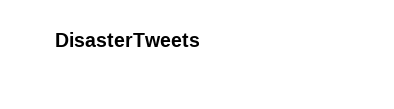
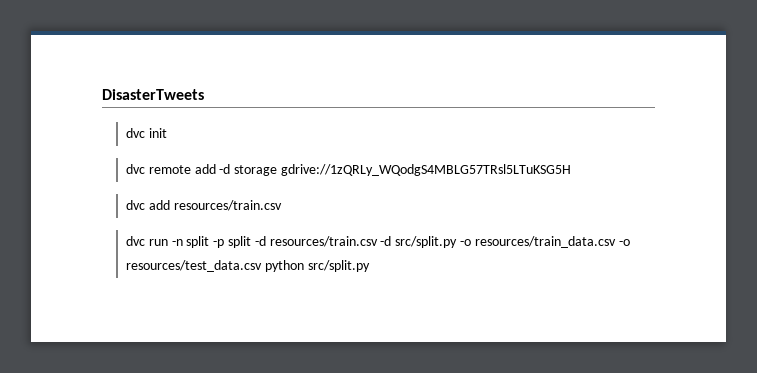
(200, 39) none -> [126,128,167,138] [126,164,572,176] [126,200,282,211] [126,236,630,248] [126,260,370,272] // dvc init // dvc remote add -d storage gdrive://1zQRLy_WQodgS4MBLG57TRsl5LTuKSG5H // dvc add resources/train.csv // dvc run -n split -p split -d resources/train.csv -d src/split.py -o resources/train_data.csv -o resources/test_data.csv python src/split.py

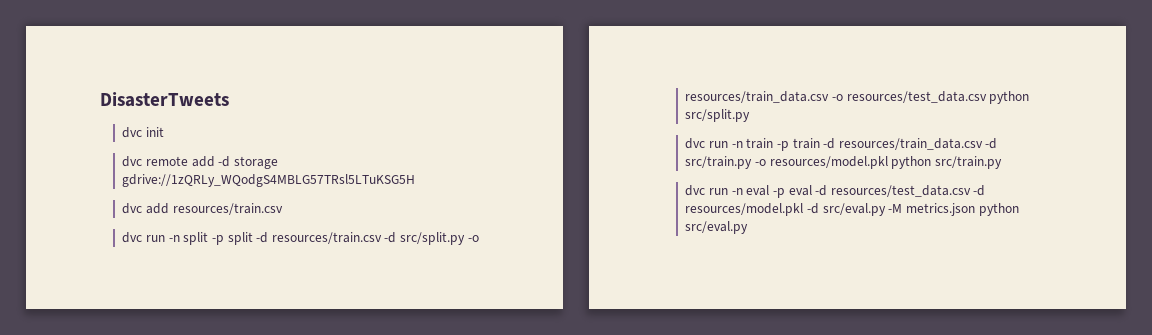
(370, 266) none -> [685,138,998,151] [685,156,1002,169] [685,185,986,198] [685,203,1019,216] [685,221,749,234] // dvc run -n train -p train -d resources/train_data.csv -d src/train.py -o resources/model.pkl python src/train.py // dvc run -n eval -p eval -d resources/test_data.csv -d resources/model.pkl -d src/eval.py -M metrics.json python src/eval.py

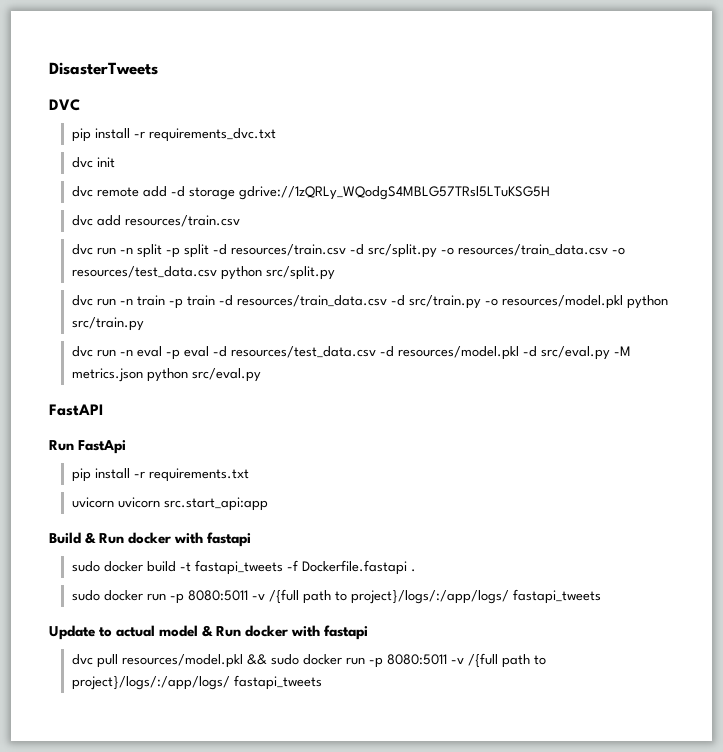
(229, 99) none -> [49,99,80,111] [71,128,276,142] // DVC // pip install -r requirements_dvc.txt
(749, 227) none -> [49,404,103,416] [49,440,127,454] [71,468,249,482] [71,497,268,511] [49,532,252,547] [71,560,416,575] [71,589,601,604] [49,625,369,640] [71,653,546,668] [71,675,322,690] // FastAPI // Run FastApi // pip install -r requirements.txt // uvicorn uvicorn src.start_api:app // Build & Run docker with fastapi // sudo docker build -t fastapi_tweets -f Dockerfile.fastapi . // sudo docker run -p 8080:5011 -v /{full path to project}/logs/:/app/logs/ fastapi_tweets // Update to actual model & Run docker with fastapi // dvc pull resources/model.pkl && sudo docker run -p 8080:5011 -v /{full path to project}/logs/:/app/logs/ fastapi_tweets

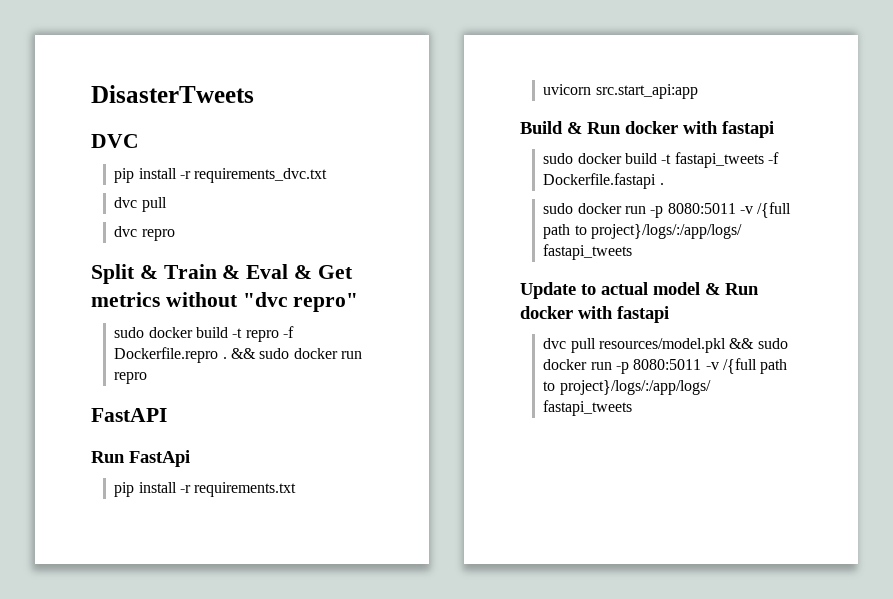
[96,157,115,168] [71,186,550,200] [71,215,240,227] [71,244,625,258] [71,266,335,280] [71,295,668,309] [71,317,144,331] [71,346,631,360] [71,368,261,382] init // dvc remote add -d storage gdrive://1zQRLy_WQodgS4MBLG57TRsl5LTuKSG5H // dvc add resources/train.csv // dvc run -n split -p split -d resources/train.csv -d src/split.py -o resources/train_data.csv -o resources/test_data.csv python src/split.py // dvc run -n train -p train -d resources/train_data.csv -d src/train.py -o resources/model.pkl python src/train.py // dvc run -n eval -p eval -d resources/test_data.csv -d resources/model.pkl -d src/eval.py -M metrics.json python src/eval.py -> [141,197,167,212] [114,226,175,241] [91,264,353,284] [91,292,359,312] [114,326,295,342] [114,347,363,363] [114,372,148,384] pull // dvc repro // Split & Train & Eval & Get metrics without "dvc repro" // sudo docker build -t repro -f Dockerfile.repro . && sudo docker run repro
[117,497,160,508] uvicorn -> (592, 89) none

